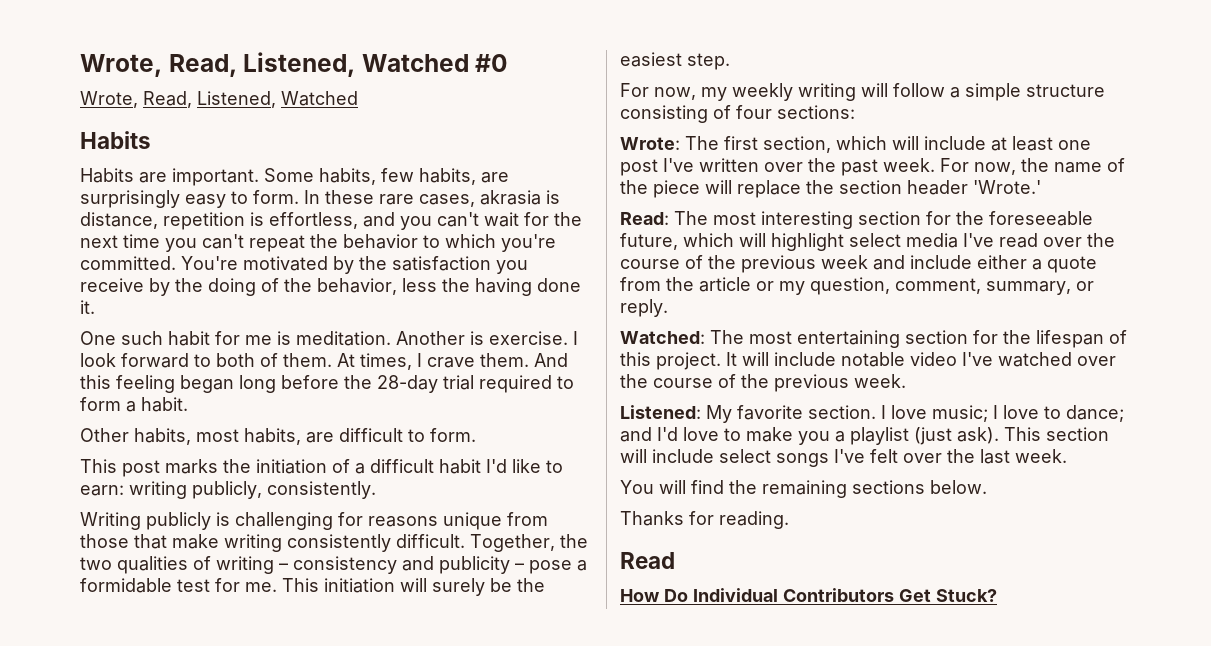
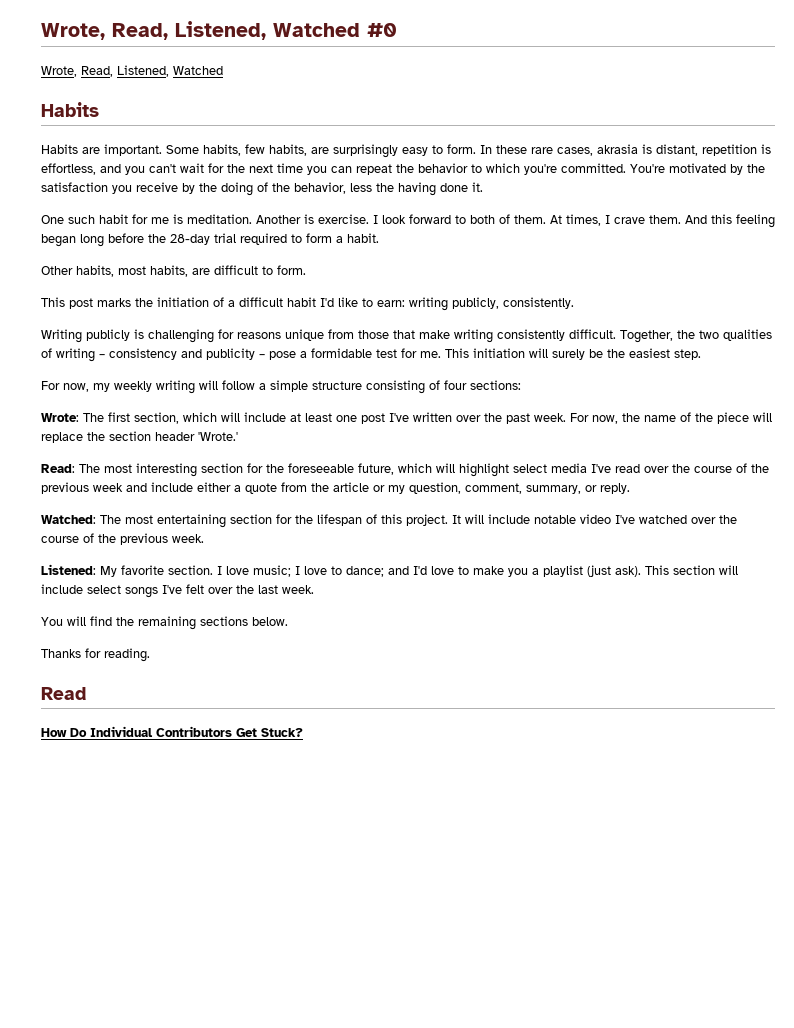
[80,212,158,229] distance, -> [656,144,698,156] distant,
[202,234,244,249] can't -> [331,166,352,173] can

